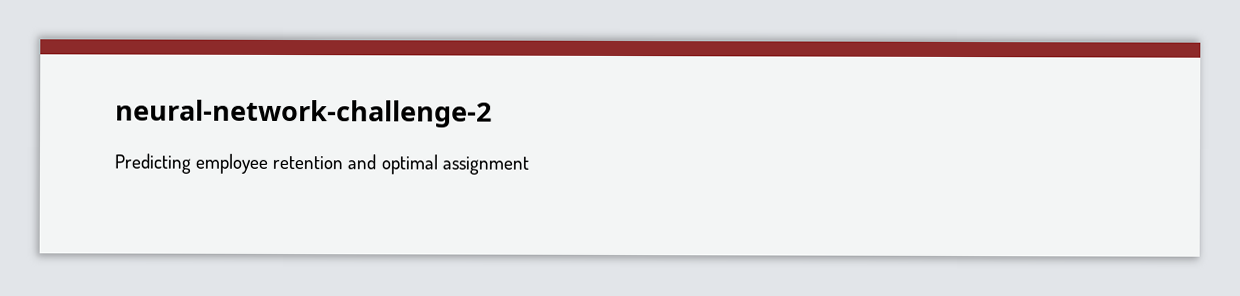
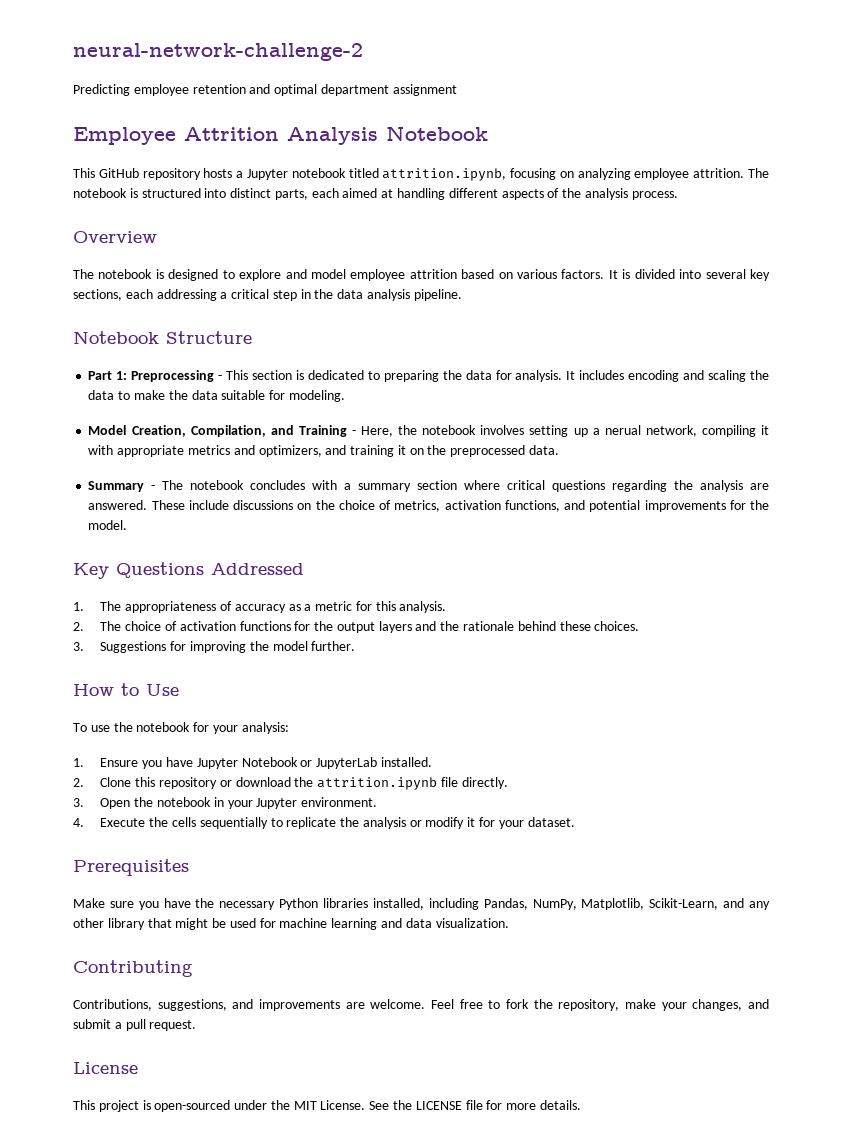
(438, 164) none -> [320,84,389,96] department
(529, 165) none -> [73,126,488,145] [73,168,770,181] [73,188,678,200] [73,231,157,243] [73,269,771,281] [73,289,462,301] [73,331,252,344] [88,370,770,382] [88,390,345,402] [88,425,770,437] [88,445,559,457] [88,480,770,492] [88,500,770,512] [88,520,128,530] [73,562,304,579] [73,601,447,613] [73,621,640,633] [73,641,356,653] [73,683,179,696] [73,722,289,734] [73,757,432,769] [73,777,508,790] [73,797,378,809] [73,817,575,829] [73,859,189,876] [73,898,771,910] [73,918,509,930] [73,960,193,977] [73,999,769,1011] [73,1019,197,1031] [73,1062,138,1074] [73,1100,581,1112] // Employee Attrition Analysis Notebook // This GitHub repository hosts a Jupyter notebook titled attrition.ipynb, focusing on analyzing employee attrition. The notebook is structured into distinct parts, each aimed at handling different aspects of the analysis process. // Overview // The notebook is designed to explore and model employee attrition based on various factors. It is divided into several key sections, each addressing a critical step in the data analysis pipeline. // Notebook Structure // Part 1: Preprocessing - This section is dedicated to preparing the data for analysis. It includes encoding and scaling the data to make the data suitable for modeling. // Model Creation, Compilation, and Training - Here, the notebook involves setting up a nerual network, compiling it with appropriate metrics and optimizers, and training it on the preprocessed data. // Summary - The notebook concludes with a summary section where critical questions regarding the analysis are answered. These include discussions on the choice of metrics, activation functions, and potential improvements for the model. // Key Questions Addressed // 1. The appropriateness of accuracy as a metric for this analysis. // 2. The choice of activation functions for the output layers and the rationale behind these choices. // 3. Suggestions for improving the model further. // How to Use // To use the notebook for your analysis: // 1. Ensure you have Jupyter Notebook or JupyterLab installed. // 2. Clone this repository or download the attrition.ipynb file directly. // 3. Open the notebook in your Jupyter environment. // 4. Execute the cells sequentially to replicate the analysis or modify it for your dataset. // Prerequisites // Make sure you have the necessary Python libraries installed, including Pandas, NumPy, Matplotlib, Scikit-Learn, and any other library that might be used for machine learning and data visualization. // Contributing // Contributions, suggestions, and improvements are welcome. Feel free to fork the repository, make your changes, and submit a pull request. // License // This project is open-sourced under the MIT License. See the LICENSE file for more details.

